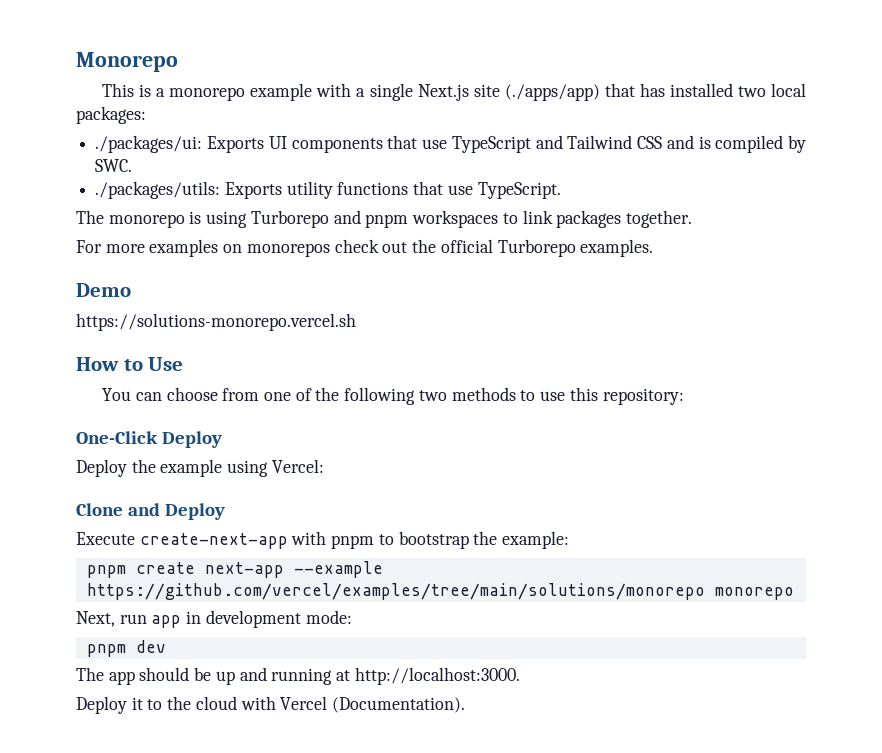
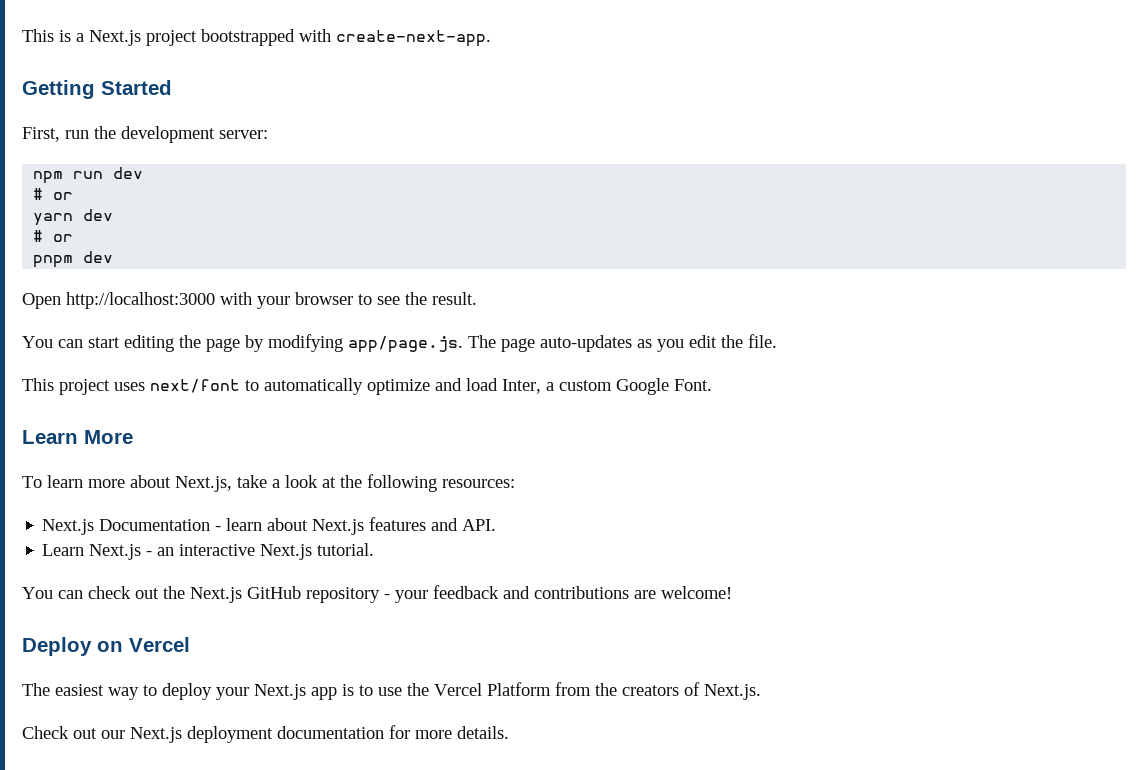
[76,52,178,72] Monorepo // -> (22, 35) none
[169,83,806,101] [76,106,146,124] [95,135,806,153] [95,159,133,172] [95,181,561,199] [76,210,692,228] [76,239,654,257] [76,283,131,297] [76,313,356,331] [76,357,184,371] [102,387,684,405] [76,431,223,448] [76,459,324,477] [76,503,226,520] [76,531,570,549] [86,561,383,578] [86,583,794,600] [76,610,352,628] [86,640,166,657] [76,667,520,685] [76,696,466,714] monorepo example with a single Next.js site (./apps/app) that has installed two local packages: // ./packages/ui: Exports UI components that use TypeScript and Tailwind CSS and is compiled by SWC. // ./packages/utils: Exports utility functions that use TypeScript. // The monorepo is using Turborepo and pnpm workspaces to link packages together. // For more examples on monorepos check out the official Turborepo examples. // Demo // https://solutions-monorepo.vercel.sh // How to Use // You can choose from one of the following two methods to use this repository: // One-Click Deploy // Deploy the example using Vercel: // Clone and Deploy // Execute create-next-app with pnpm to bootstrap the example: // pnpm create next-app --example https://github.com/vercel/examples/tree/main/solutions/monorepo monorepo // Next, run app in development mode: // pnpm dev // The app should be up and running at http://localhost:3000. // Deploy it to the cloud with Vercel (Documentation). -> [89,29,491,47] [22,80,172,99] [22,126,268,143] [33,167,144,184] [33,188,74,200] [33,209,114,226] [33,230,74,242] [33,251,114,268] [22,292,477,309] [22,334,777,353] [22,378,712,395] [22,430,133,444] [22,474,515,492] [42,517,497,535] [42,543,375,560] [22,585,732,603] [22,637,190,656] [22,682,761,700] [22,725,509,743] Next.js project bootstrapped with create-next-app. // Getting Started // First, run the development server: // npm run dev // # or // yarn dev // # or // pnpm dev // Open http://localhost:3000 with your browser to see the result. // You can start editing the page by modifying app/page.js. The page auto-updates as you edit the file. // This project uses next/font to automatically optimize and load Inter, a custom Google Font. // Learn More // To learn more about Next.js, take a look at the following resources: // Next.js Documentation - learn about Next.js features and API. // Learn Next.js - an interactive Next.js tutorial. // You can check out the Next.js GitHub repository - your feedback and contributions are welcome! // Deploy on Vercel // The easiest way to deploy your Next.js app is to use the Vercel Platform from the creators of Next.js. // Check out our Next.js deployment documentation for more details.

